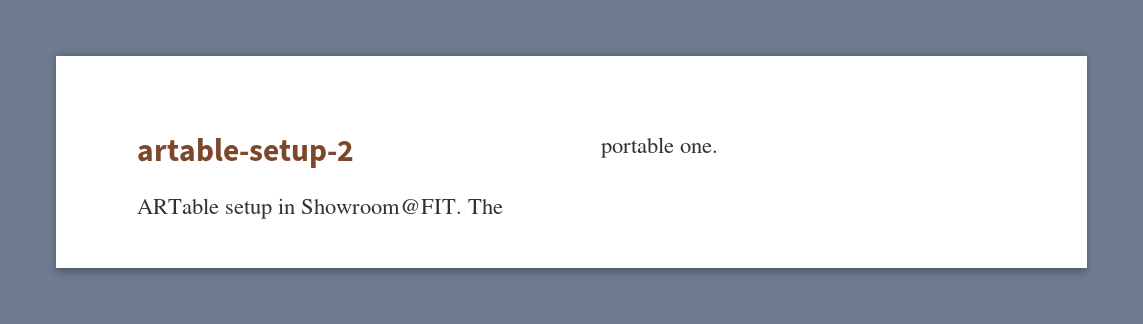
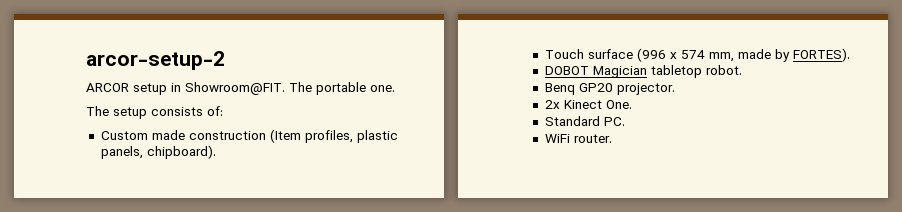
[137,138,354,168] [137,198,219,214] artable-setup-2 // ARTable -> [86,51,225,70] [86,83,129,92] arcor-setup-2 // ARCOR
(719, 148) none -> [86,106,223,119] [100,129,398,143] [100,145,216,159] [544,48,850,62] [544,65,742,78] [544,83,675,95] [544,100,632,109] [544,116,625,126] [544,134,612,143] // The setup consists of: // Custom made construction (Item profiles, plastic panels, chipboard). // Touch surface (996 x 574 mm, made by FORTES). // DOBOT Magician tabletop robot. // Benq GP20 projector. // 2x Kinect One. // Standard PC. // WiFi router.

